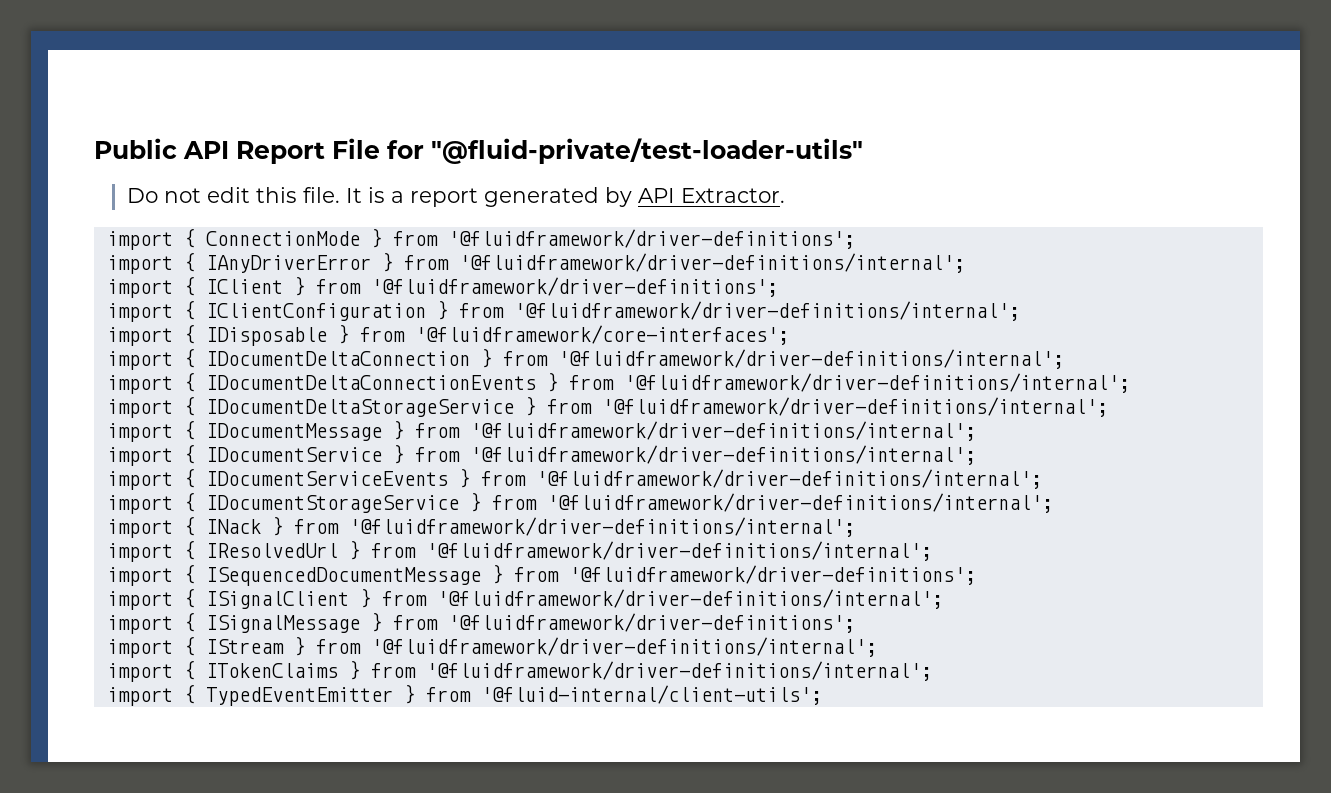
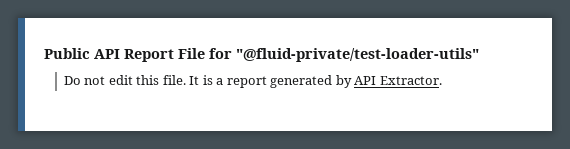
[106,228,855,250] [106,252,965,274] [106,276,778,298] [106,300,1020,322] [106,324,789,346] [106,348,1064,370] [106,372,1130,394] [106,396,1108,418] [106,420,976,442] [106,444,976,466] [106,468,1042,490] [106,492,1053,514] [106,516,855,538] [106,540,932,562] [106,564,976,586] [106,588,943,610] [106,612,855,634] [106,636,877,658] [106,660,932,682] [106,684,822,706] // import { ConnectionMode } from '@fluidframework/driver-definitions'; // import { IAnyDriverError } from '@fluidframework/driver-definitions/internal'; // import { IClient } from '@fluidframework/driver-definitions'; // import { IClientConfiguration } from '@fluidframework/driver-definitions/internal'; // import { IDisposable } from '@fluidframework/core-interfaces'; // import { IDocumentDeltaConnection } from '@fluidframework/driver-definitions/internal'; // import { IDocumentDeltaConnectionEvents } from '@fluidframework/driver-definitions/internal'; // import { IDocumentDeltaStorageService } from '@fluidframework/driver-definitions/internal'; // import { IDocumentMessage } from '@fluidframework/driver-definitions/internal'; // import { IDocumentService } from '@fluidframework/driver-definitions/internal'; // import { IDocumentServiceEvents } from '@fluidframework/driver-definitions/internal'; // import { IDocumentStorageService } from '@fluidframework/driver-definitions/internal'; // import { INack } from '@fluidframework/driver-definitions/internal'; // import { IResolvedUrl } from '@fluidframework/driver-definitions/internal'; // import { ISequencedDocumentMessage } from '@fluidframework/driver-definitions'; // import { ISignalClient } from '@fluidframework/driver-definitions/internal'; // import { ISignalMessage } from '@fluidframework/driver-definitions'; // import { IStream } from '@fluidframework/driver-definitions/internal'; // import { ITokenClaims } from '@fluidframework/driver-definitions/internal'; // import { TypedEventEmitter } from '@fluid-internal/client-utils'; -> (442, 80) none

